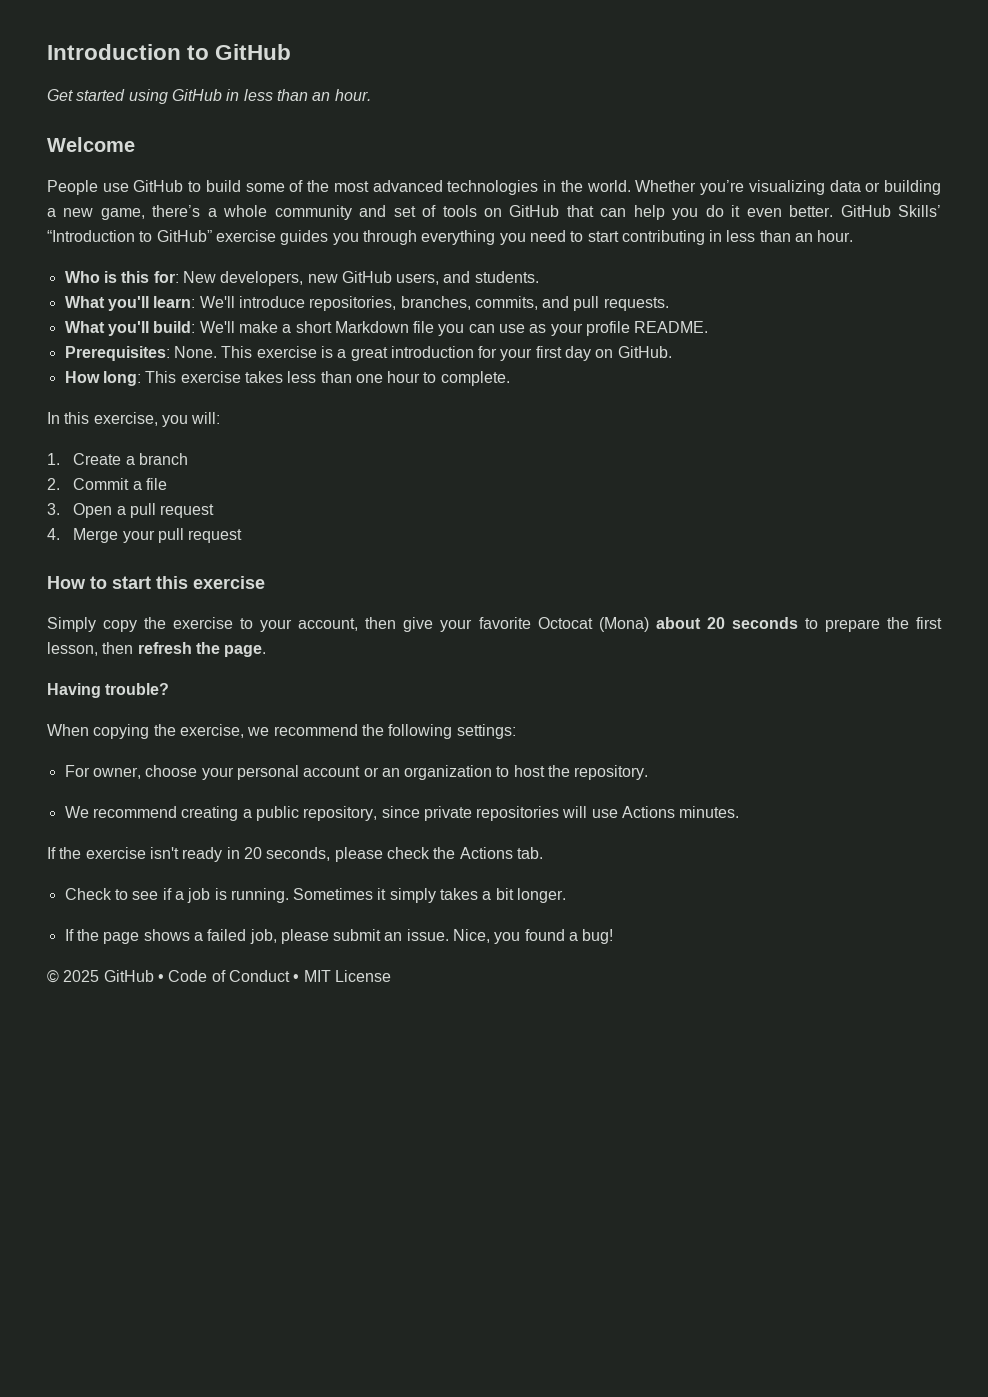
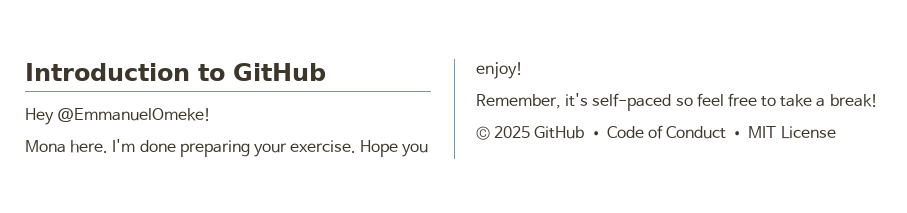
[47,89,371,104] [47,137,135,152] [47,180,941,195] [47,205,942,220] [47,230,854,245] [64,271,539,286] [64,296,669,311] [64,321,709,336] [64,346,672,361] [64,371,510,386] [47,412,221,427] [47,453,189,465] [47,478,168,490] [47,503,215,518] [47,528,243,543] [47,576,265,589] [47,617,943,632] [47,642,267,657] [47,683,170,698] [47,724,516,739] [64,765,649,780] [64,806,740,821] [47,847,543,862] [64,888,567,903] [64,929,614,944] Get started using GitHub in less than an hour. // Welcome // People use GitHub to build some of the most advanced technologies in the world. Whether you’re visualizing data or building a new game, there’s a whole community and set of tools on GitHub that can help you do it even better. GitHub Skills’ “Introduction to GitHub” exercise guides you through everything you need to start contributing in less than an hour. // Who is this for: New developers, new GitHub users, and students. // What you'll learn: We'll introduce repositories, branches, commits, and pull requests. // What you'll build: We'll make a short Markdown file you can use as your profile README. // Prerequisites: None. This exercise is a great introduction for your first day on GitHub. // How long: This exercise takes less than one hour to complete. // In this exercise, you will: // 1. Create a branch // 2. Commit a file // 3. Open a pull request // 4. Merge your pull request // How to start this exercise // Simply copy the exercise to your account, then give your favorite Octocat (Mona) about 20 seconds to prepare the first lesson, then refresh the page. // Having trouble? // When copying the exercise, we recommend the following settings: // For owner, choose your personal account or an organization to host the repository. // We recommend creating a public repository, since private repositories will use Actions minutes. // If the exercise isn't ready in 20 seconds, please check the Actions tab. // Check to see if a job is running. Sometimes it simply takes a bit longer. // If the page shows a failed job, please submit an issue. Nice, you found a bug! -> [25,108,212,125] [25,139,429,157] [476,62,523,79] [476,93,878,111] Hey @EmmanuelOmeke! // Mona here. I'm done preparing your exercise. Hope you enjoy! // Remember, it's self-paced so feel free to take a break!

